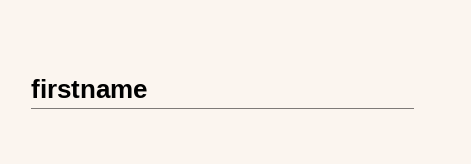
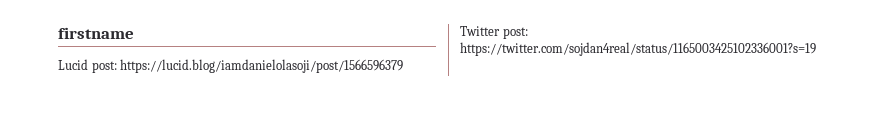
(147, 88) none -> [58,59,404,73] [460,26,528,39] [460,42,816,56] // Lucid post: https://lucid.blog/iamdanielolasoji/post/1566596379 Twitter post: https://twitter.com/sojdan4real/status/1165003425102336001?s=19

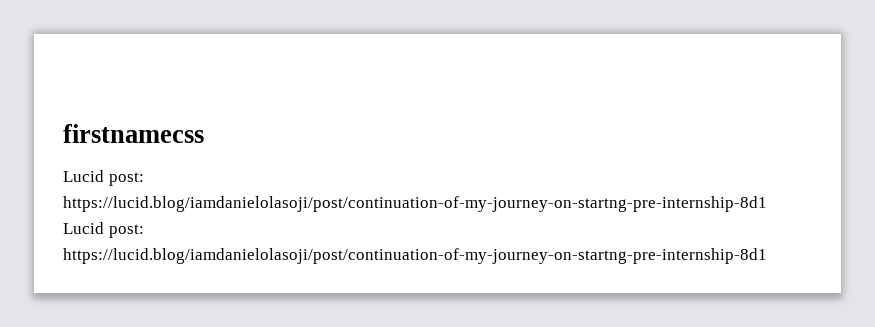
[58,27,134,39] [58,59,404,73] [460,26,528,39] [460,42,816,56] firstname // Lucid post: https://lucid.blog/iamdanielolasoji/post/1566596379 Twitter post: https://twitter.com/sojdan4real/status/1165003425102336001?s=19 -> [63,124,204,143] [63,170,144,186] [63,196,767,212] [63,222,144,238] [63,248,767,264] firstnamecss // Lucid post: https://lucid.blog/iamdanielolasoji/post/continuation-of-my-journey-on-startng-pre-internship-8d1 Lucid post: https://lucid.blog/iamdanielolasoji/post/continuation-of-my-journey-on-startng-pre-internship-8d1

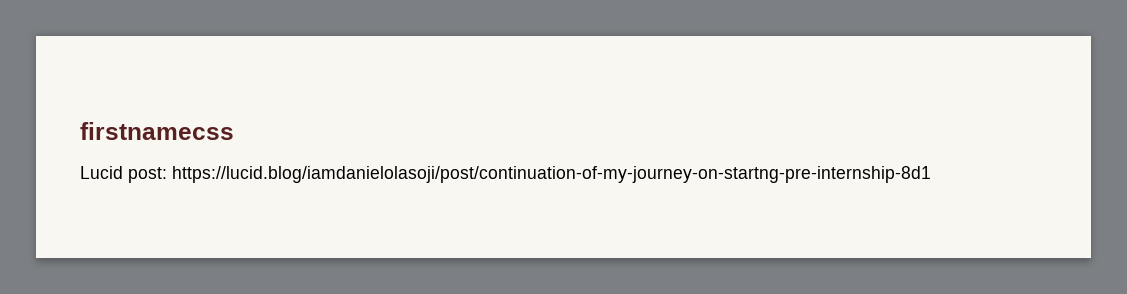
[63,222,144,238] [63,248,767,264] Lucid post: https://lucid.blog/iamdanielolasoji/post/continuation-of-my-journey-on-startng-pre-internship-8d1 -> (931, 174) none

